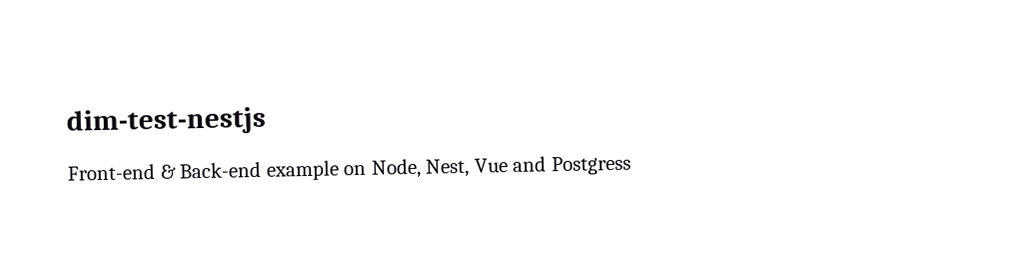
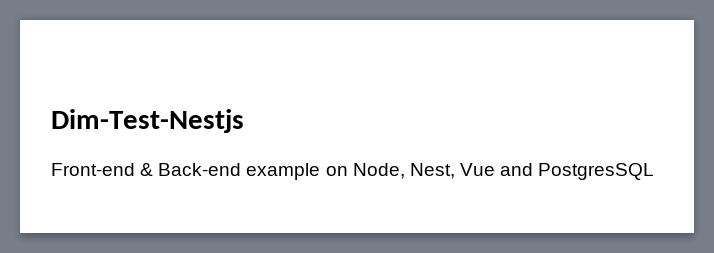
[66,106,266,137] dim-test-nestjs -> [51,109,244,133] Dim-Test-Nestjs
[550,155,631,176] Postgress -> [538,163,655,180] PostgresSQL

